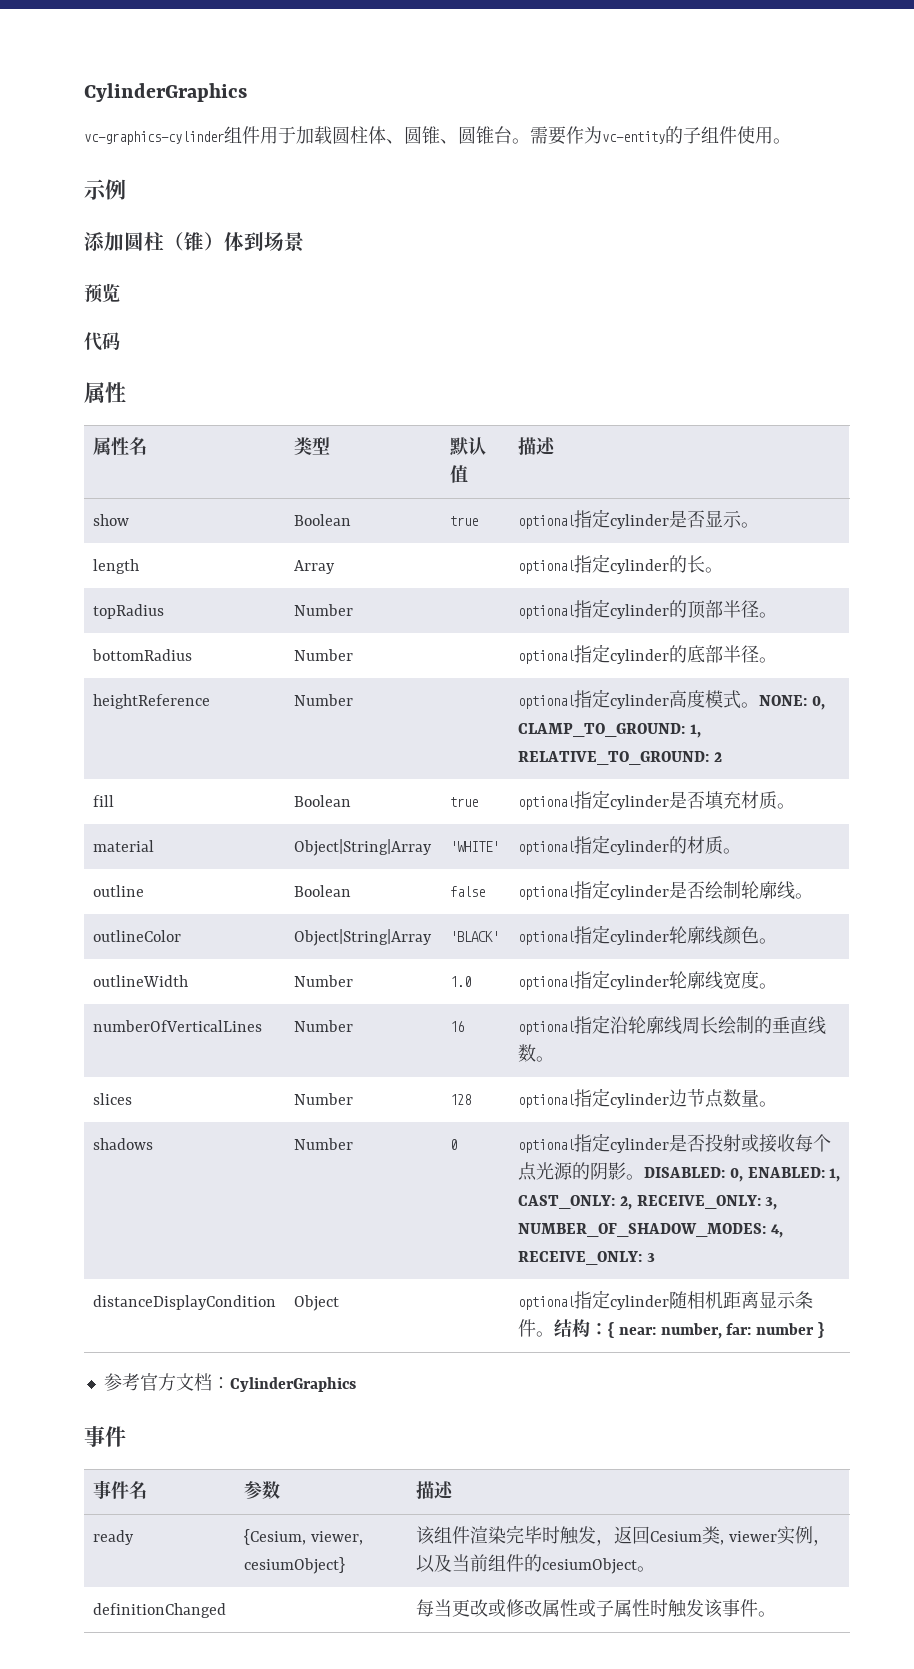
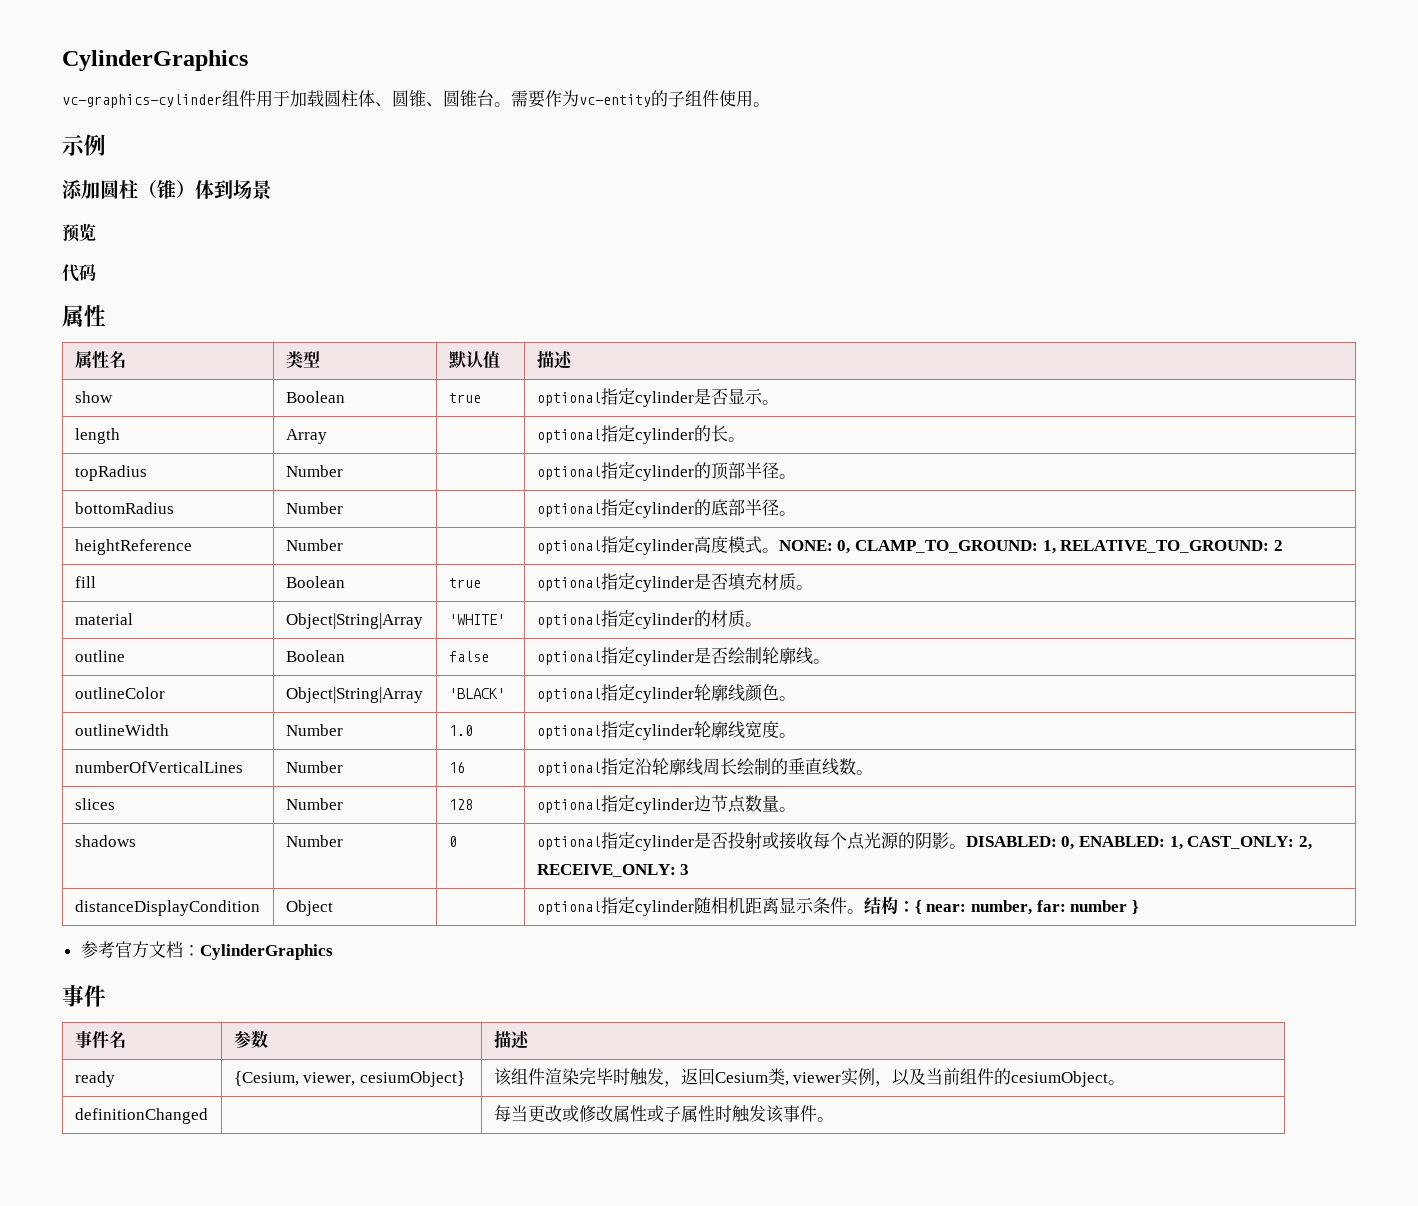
[765,1197,778,1210] [517,1223,783,1238] [517,1251,642,1265] 3, NUMBER_OF_SHADOW_MODES: 4, RECEIVE_ONLY: -> (676, 870) none

